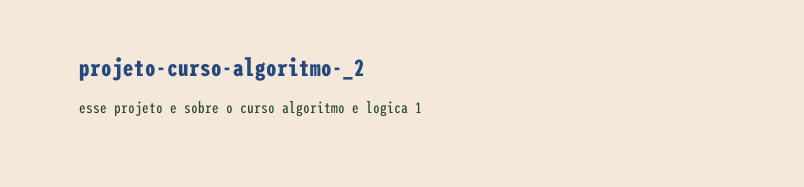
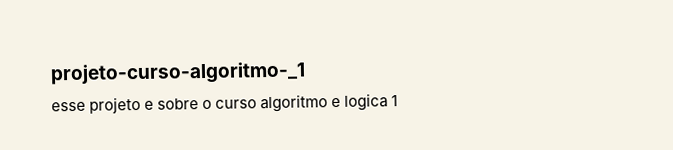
[79,57,365,81] projeto-curso-algoritmo-_2 -> [50,61,306,86] projeto-curso-algoritmo-_1

